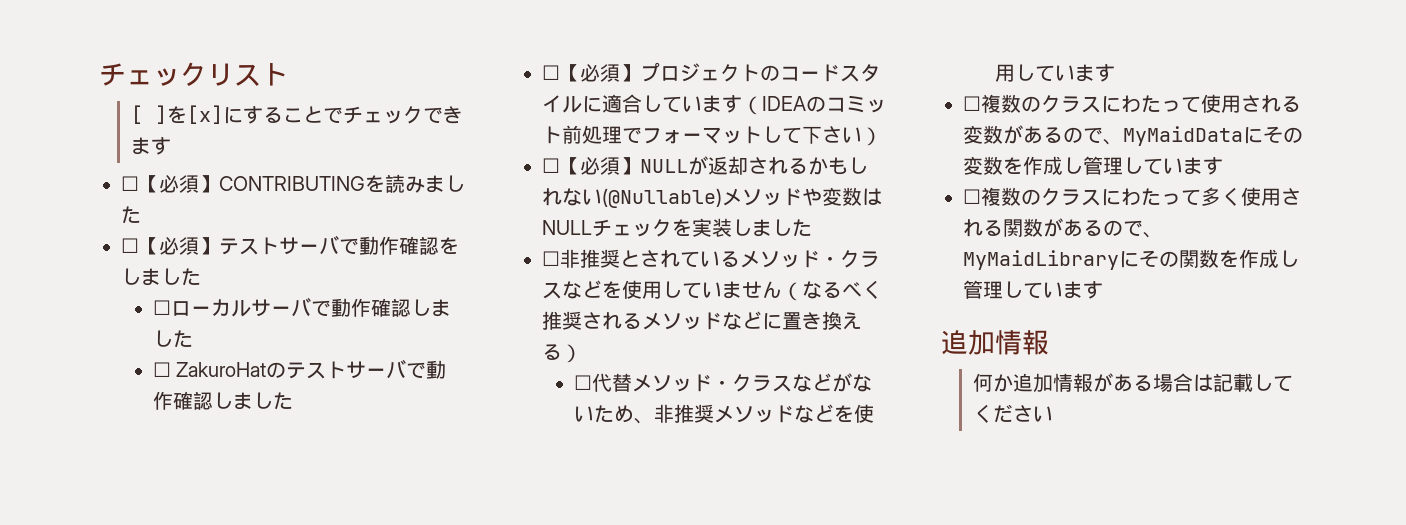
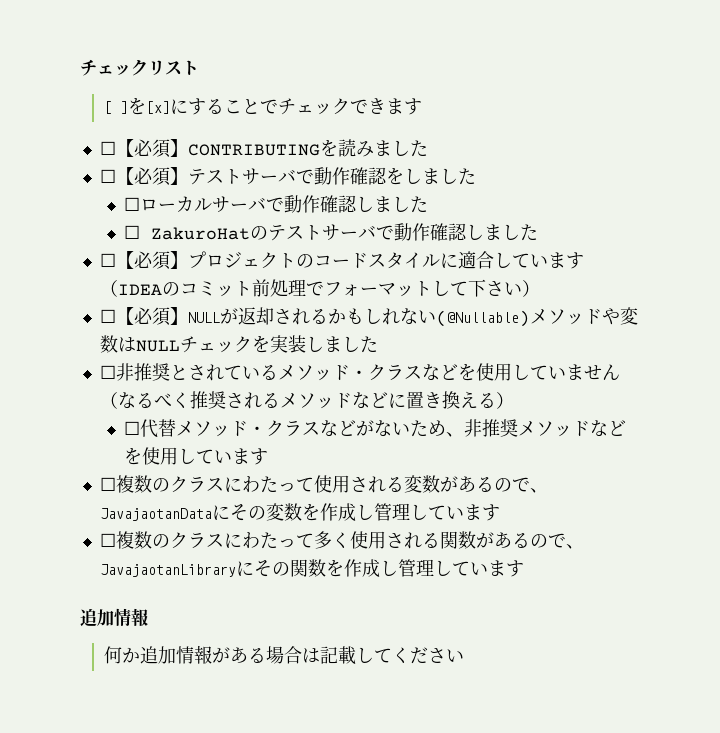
[1123,126,1243,146] MyMaidData -> [99,508,212,521] JavajaotanData
[963,250,1119,270] MyMaidLibrary -> [99,564,236,577] JavajaotanLibrary

